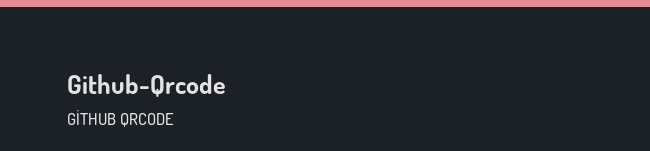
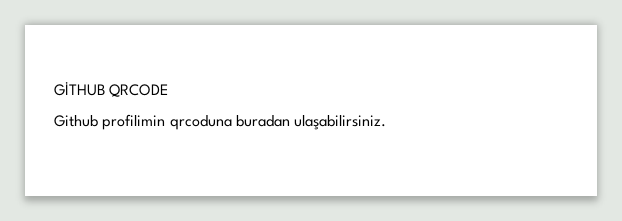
[67,74,226,97] Github-Qrcode // -> (54, 89) none
(175, 120) none -> [54,114,387,130] // Github profilimin qrcoduna buradan ulaşabilirsiniz.

